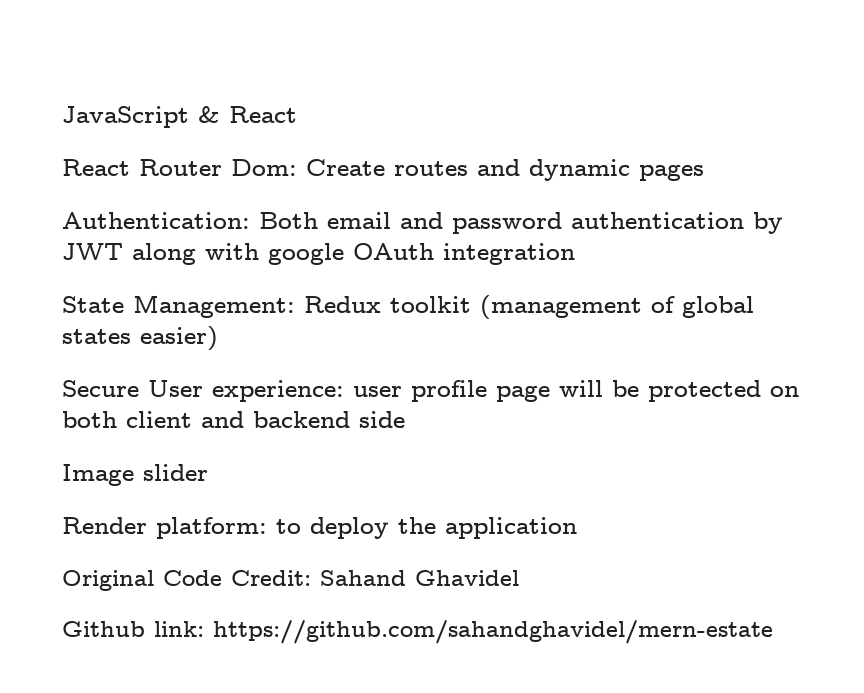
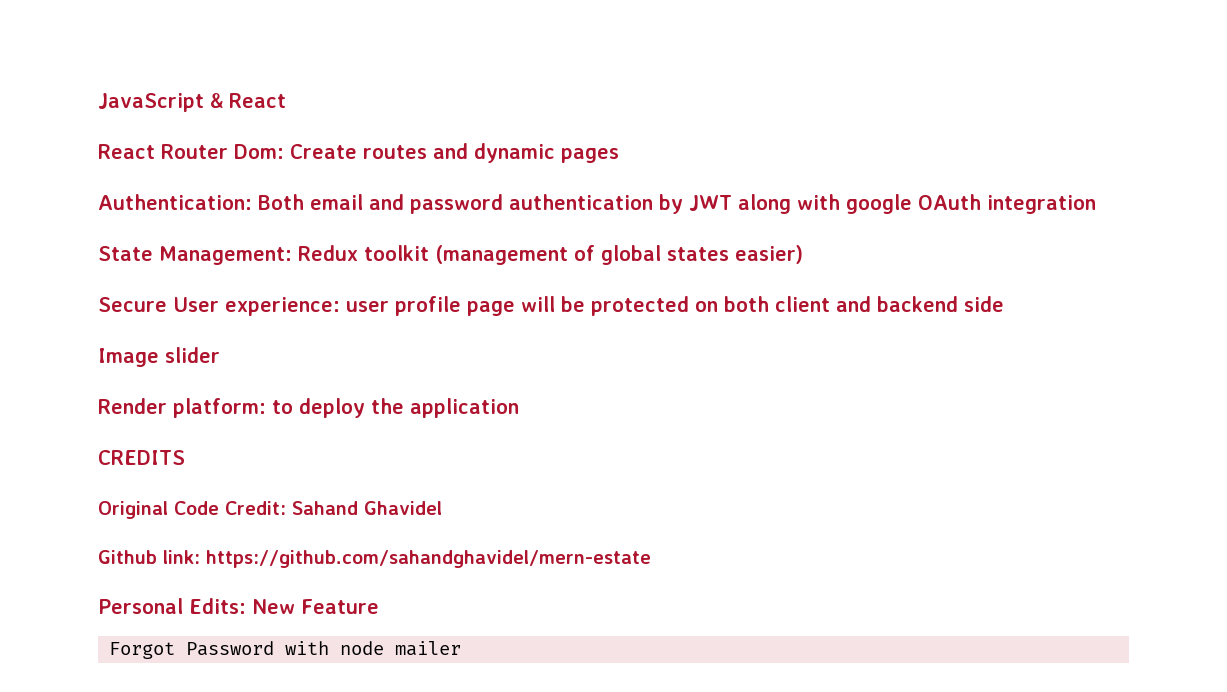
(577, 528) none -> [98,450,185,465] // CREDITS
(773, 632) none -> [98,598,379,614] [109,641,462,659] // Personal Edits: New Feature // Forgot Password with node mailer

